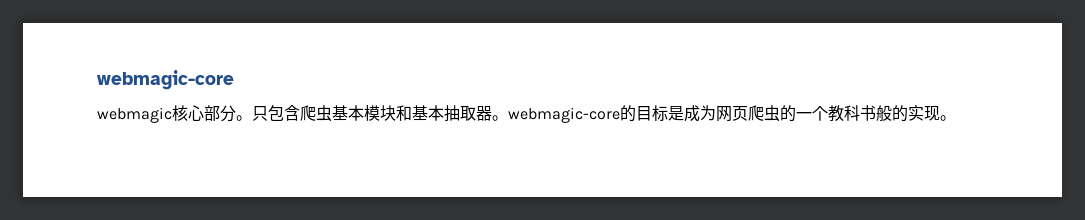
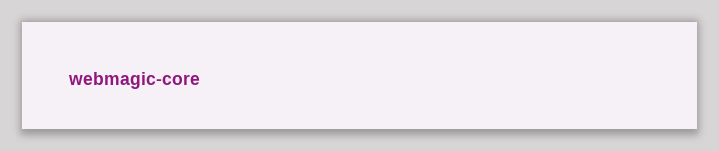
[97,70,234,90] [97,105,956,123] webmagic-core // webmagic核心部分。只包含爬虫基本模块和基本抽取器。webmagic-core的目标是成为网页爬虫的一个教科书般的实现。 -> [68,72,200,89] webmagic-core

